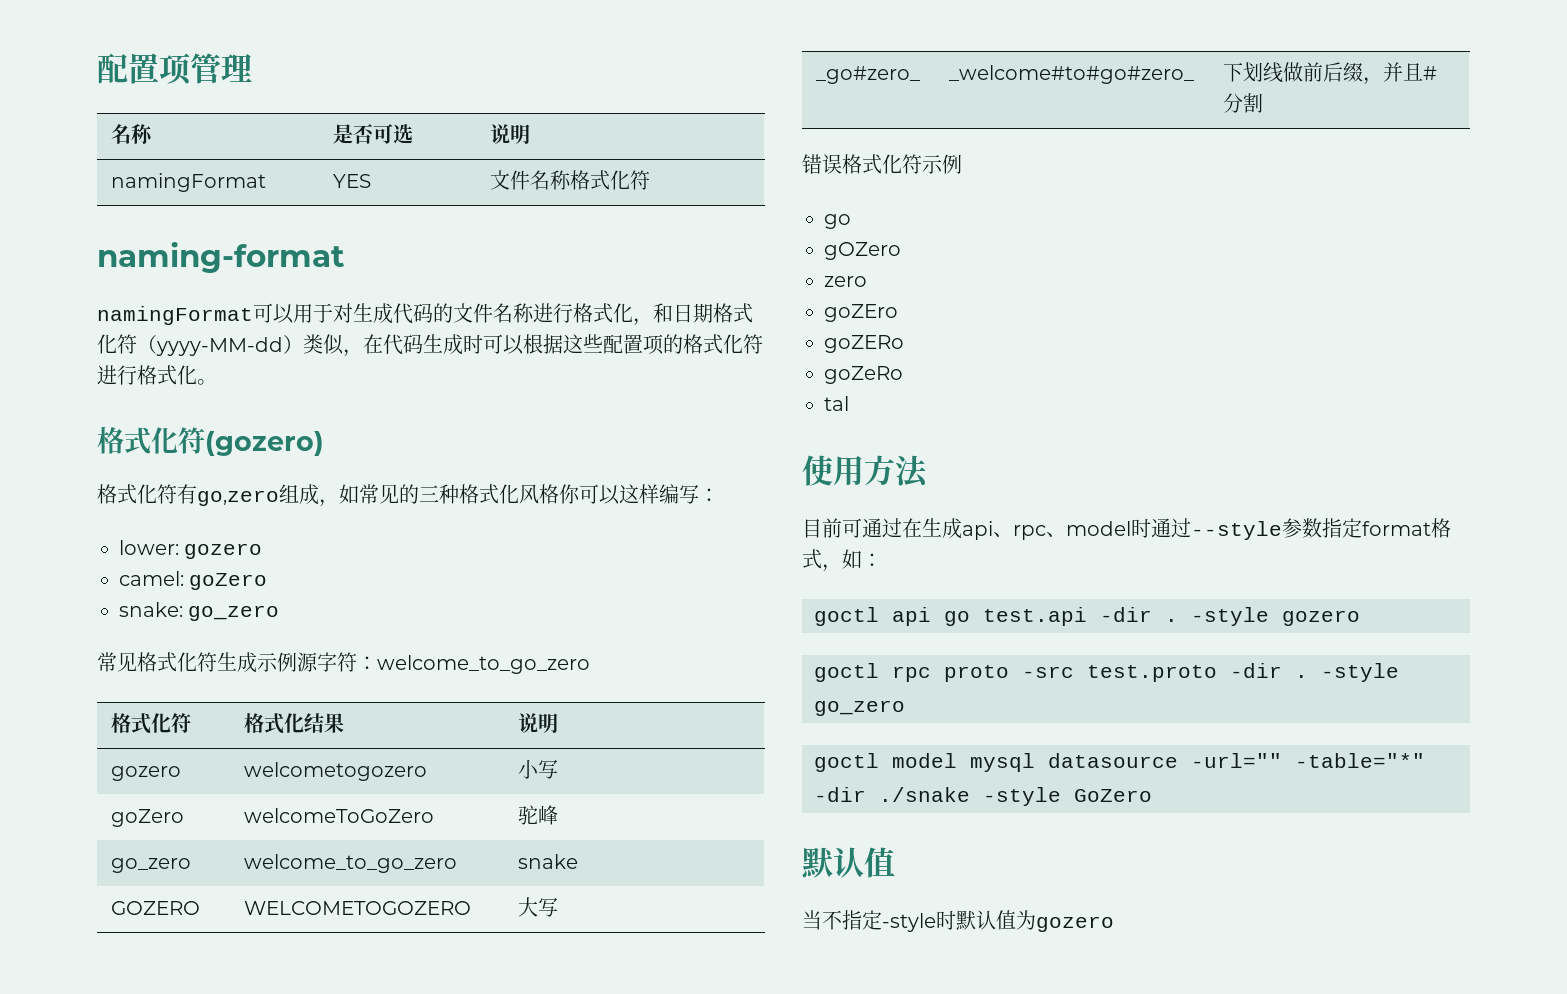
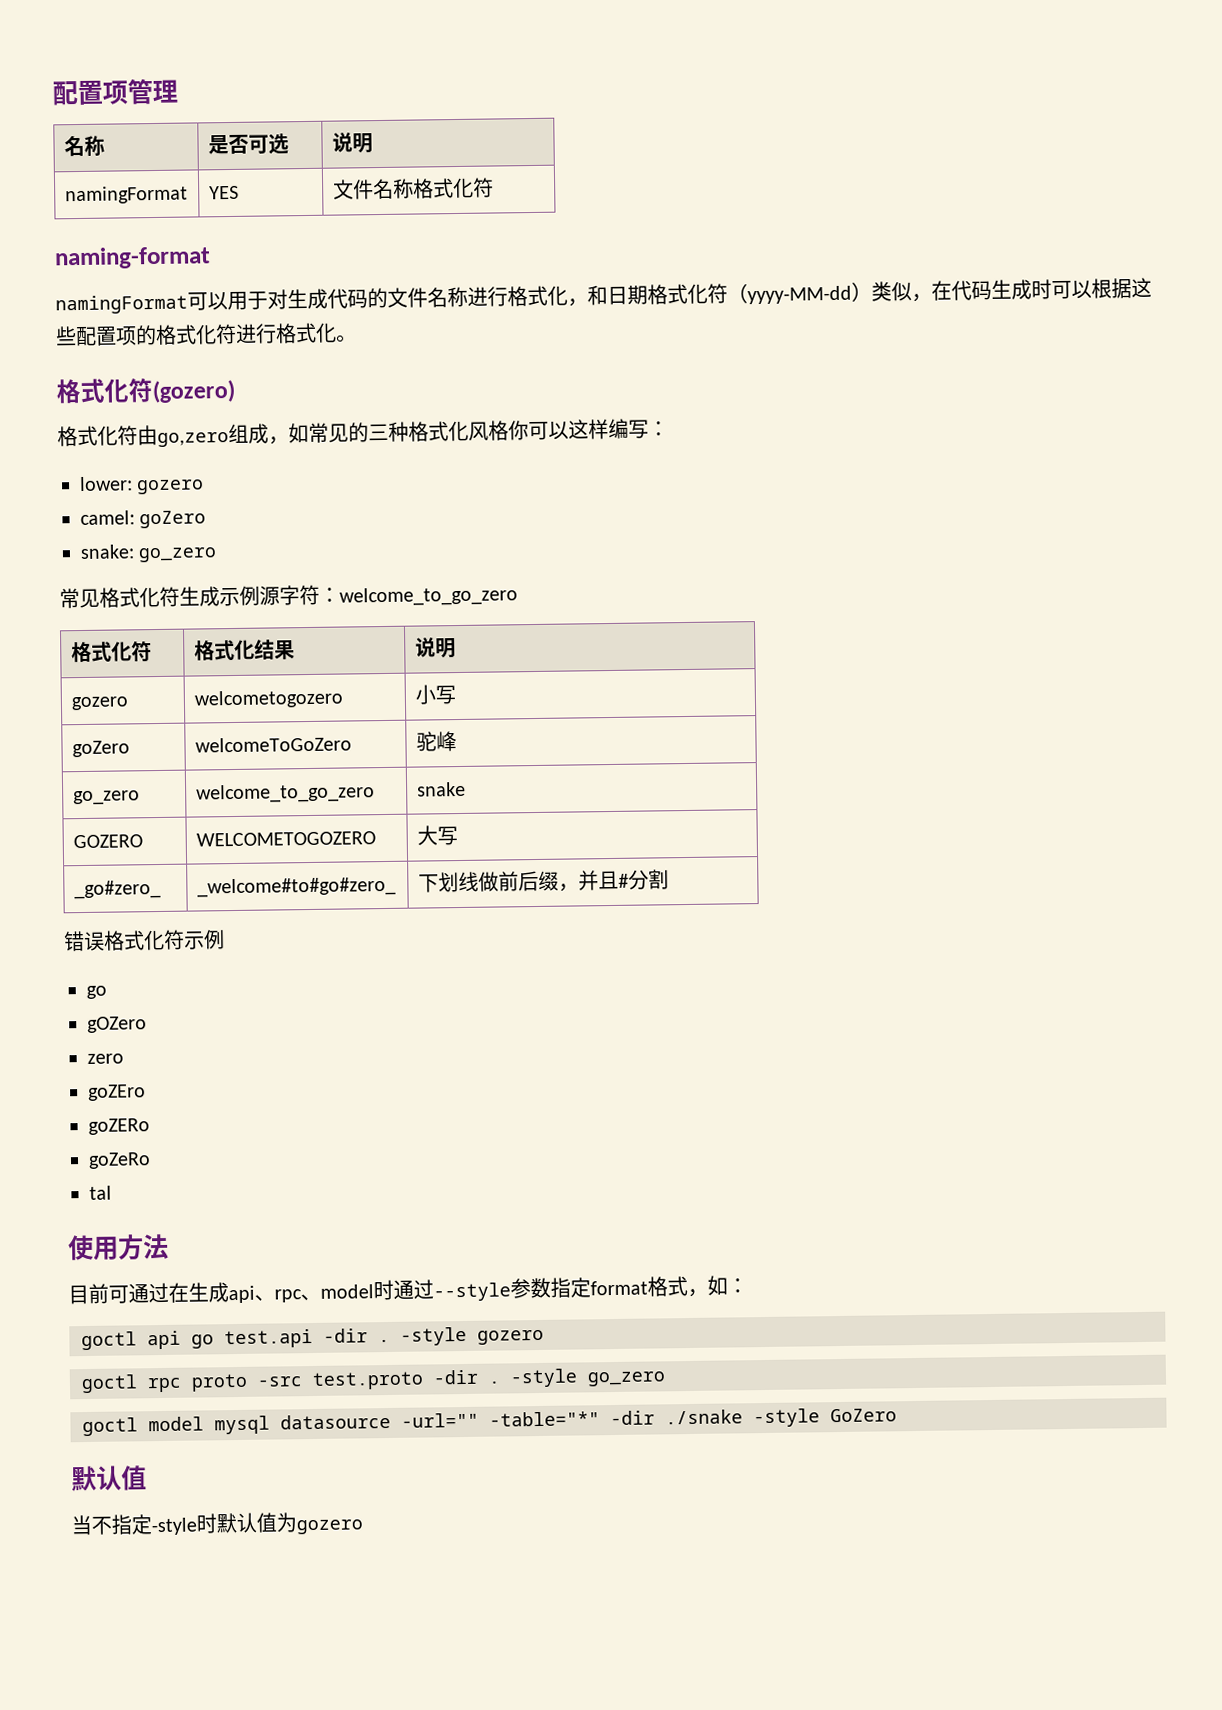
[177,484,197,504] 有 -> [137,424,158,446] 由

